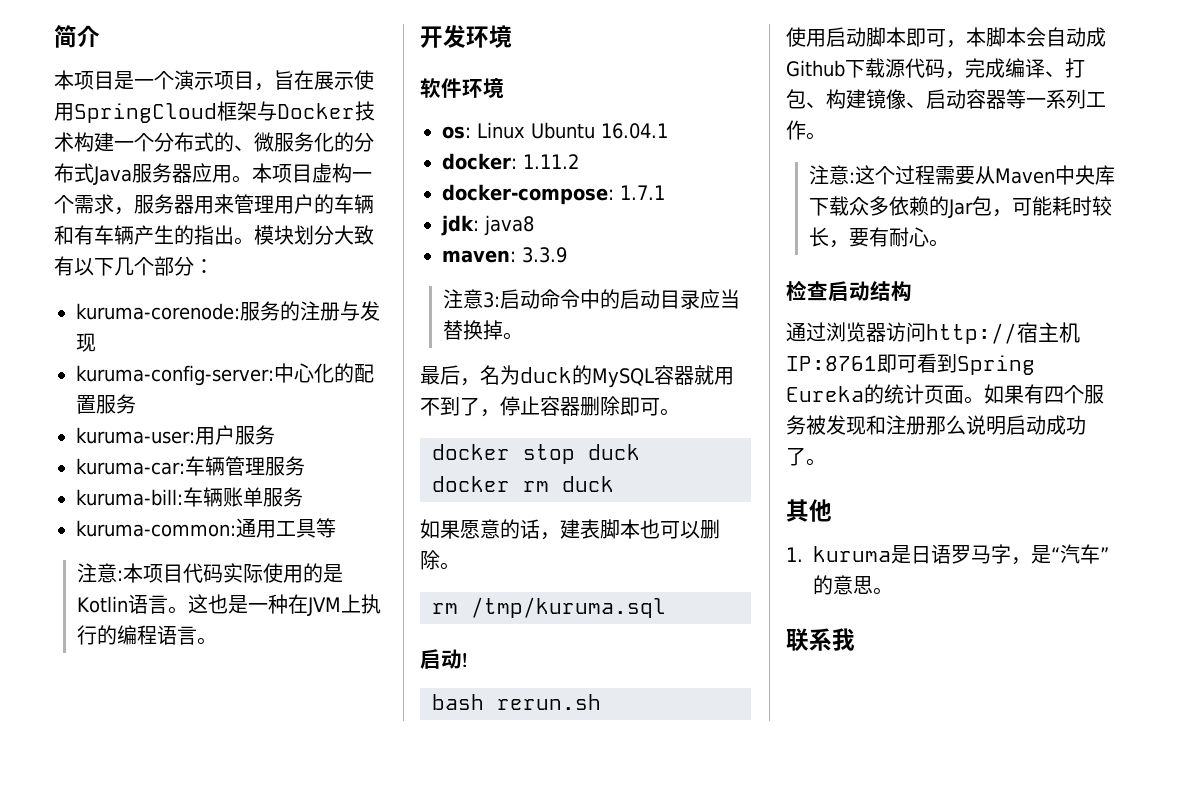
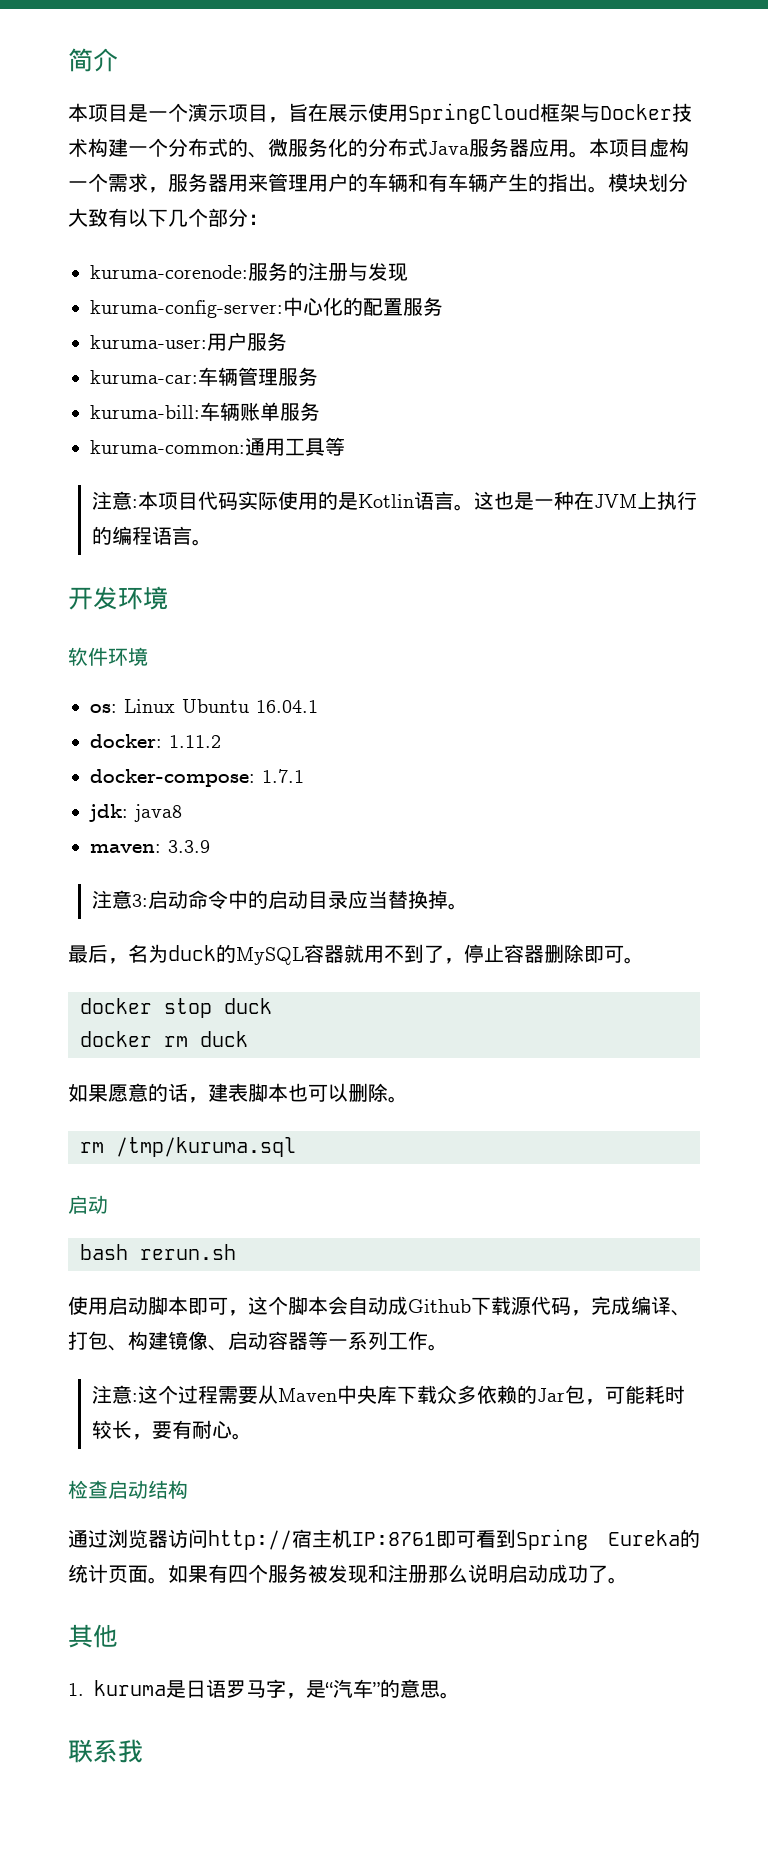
[462,653,467,667] ! -> (108, 1204) none
[966,27,986,47] 本 -> [248,1296,288,1315] 这个

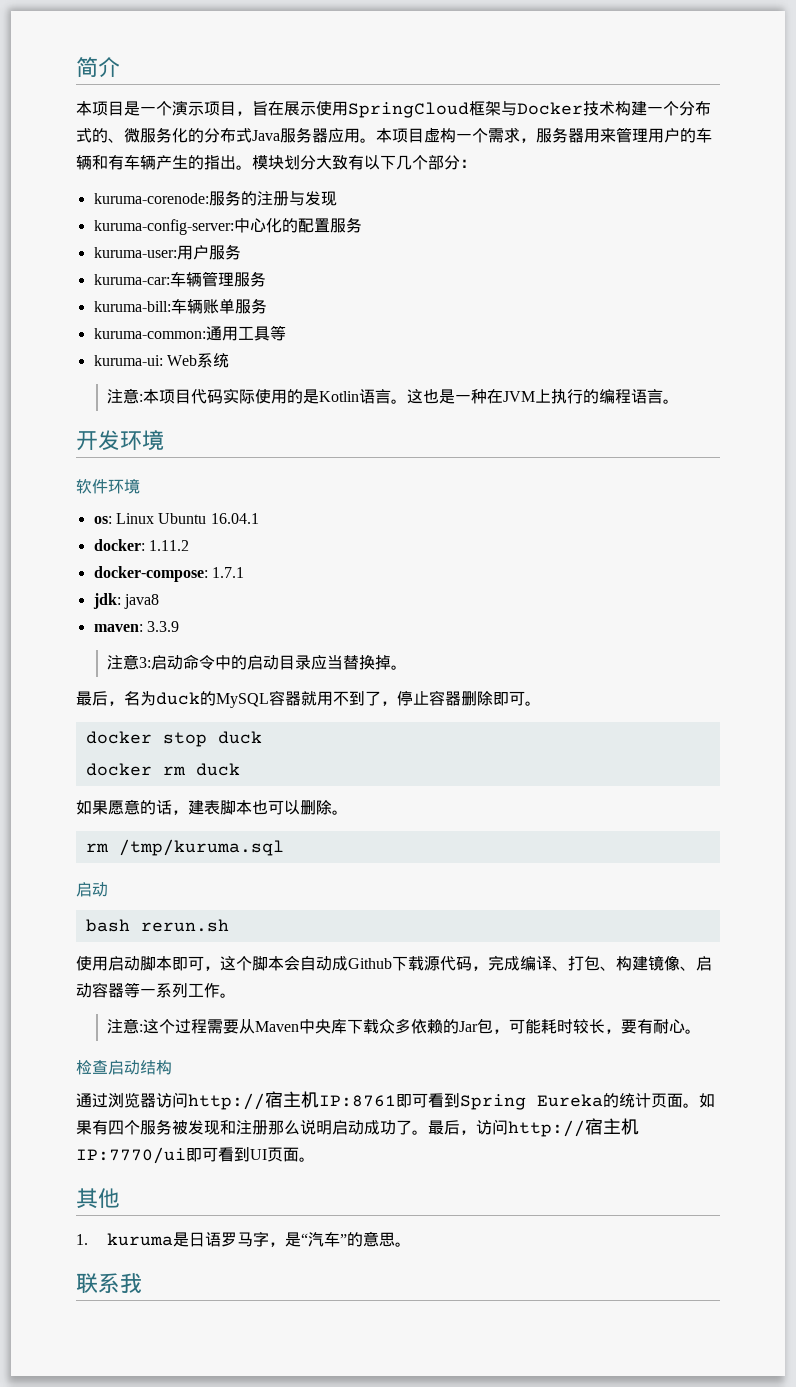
(345, 446) none -> [93,353,229,368] // kuruma-ui: Web系统
(628, 1580) none -> [428,1118,639,1137] [76,1147,315,1164] 最后，访问http://宿主机IP:7770/ui即可看到UI页面。

